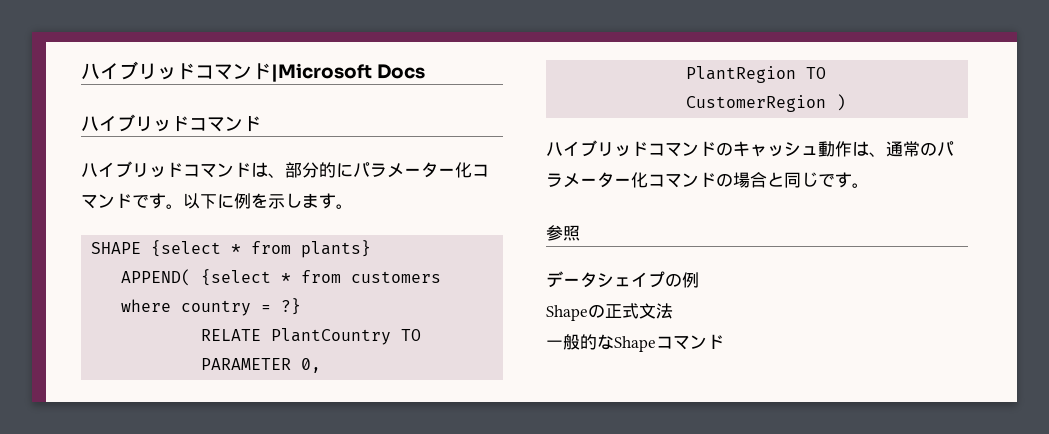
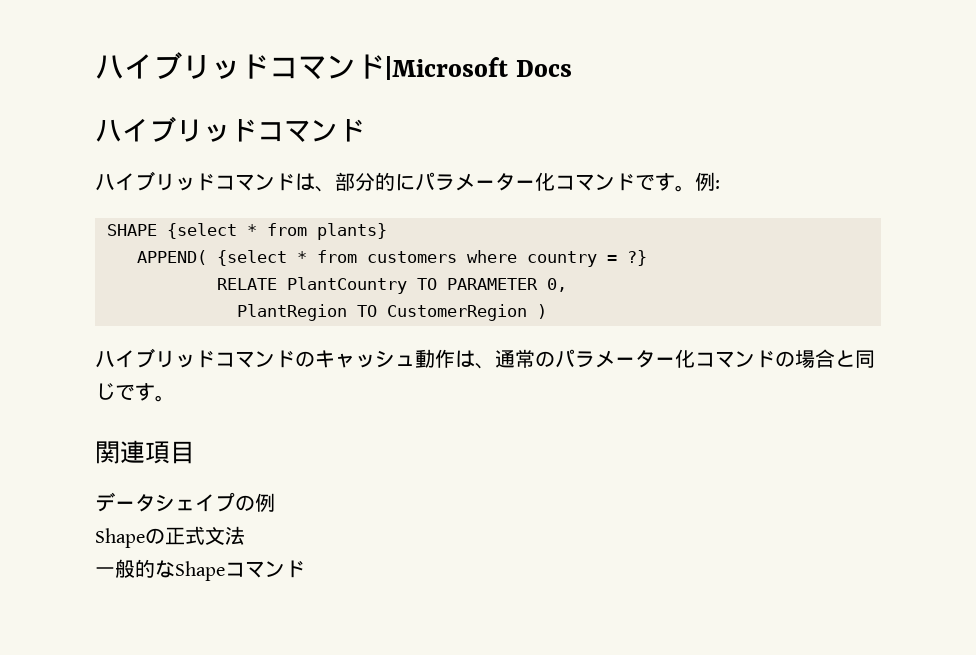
[183,193,353,209] 以下に例を示します。 -> [695,172,720,191] 例:
[546,225,580,241] 参照 -> [95,440,195,464] 関連項目

